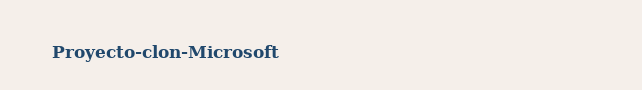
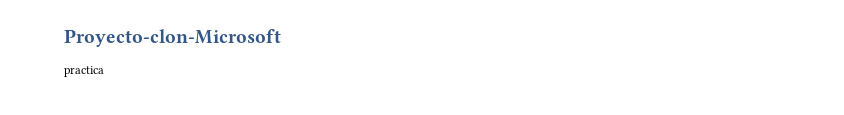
(279, 53) none -> [64,66,104,77] // practica

